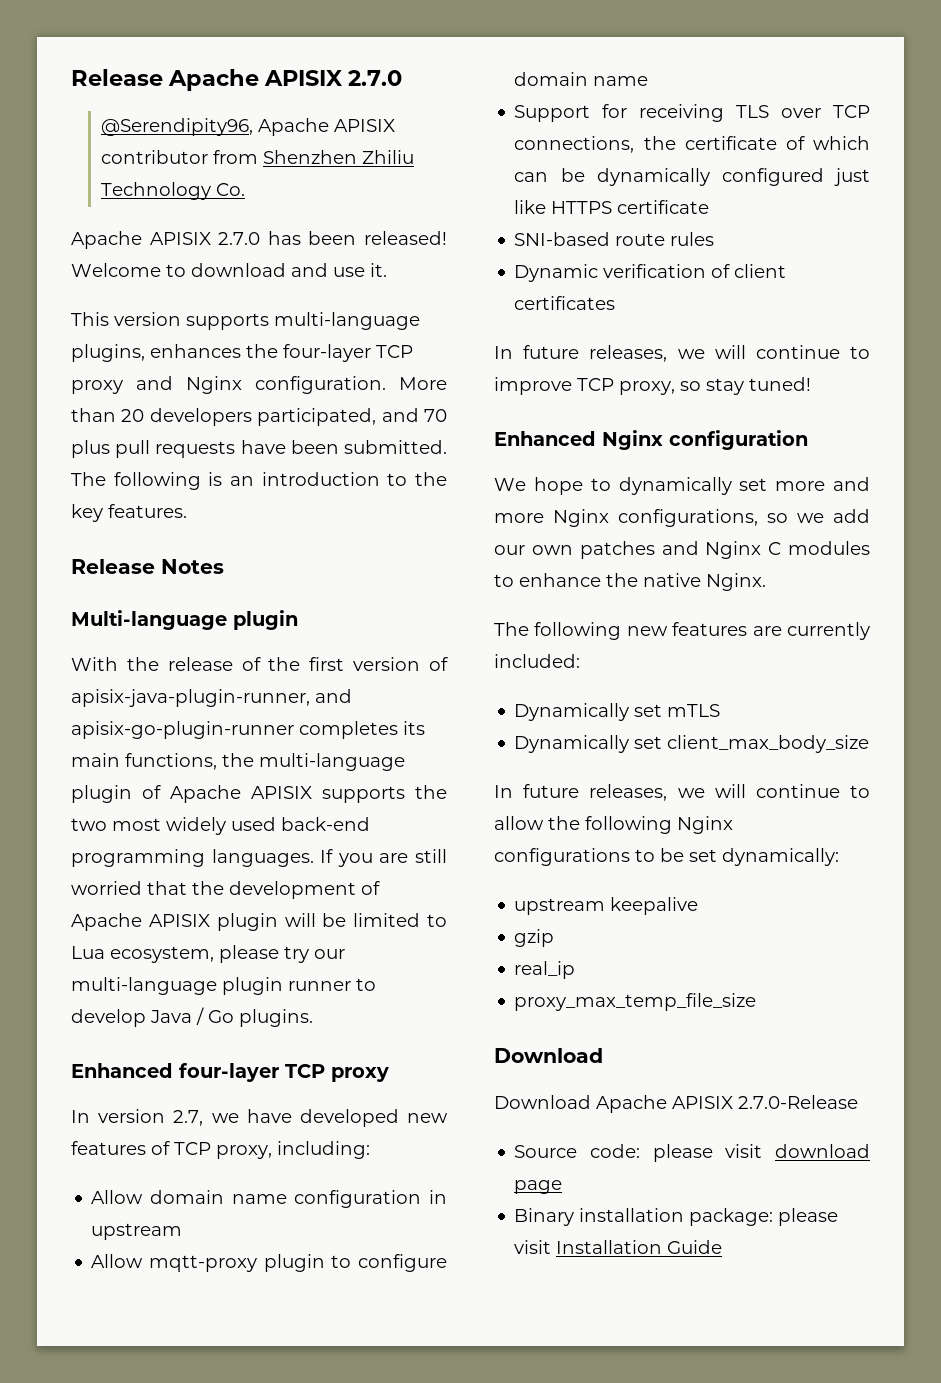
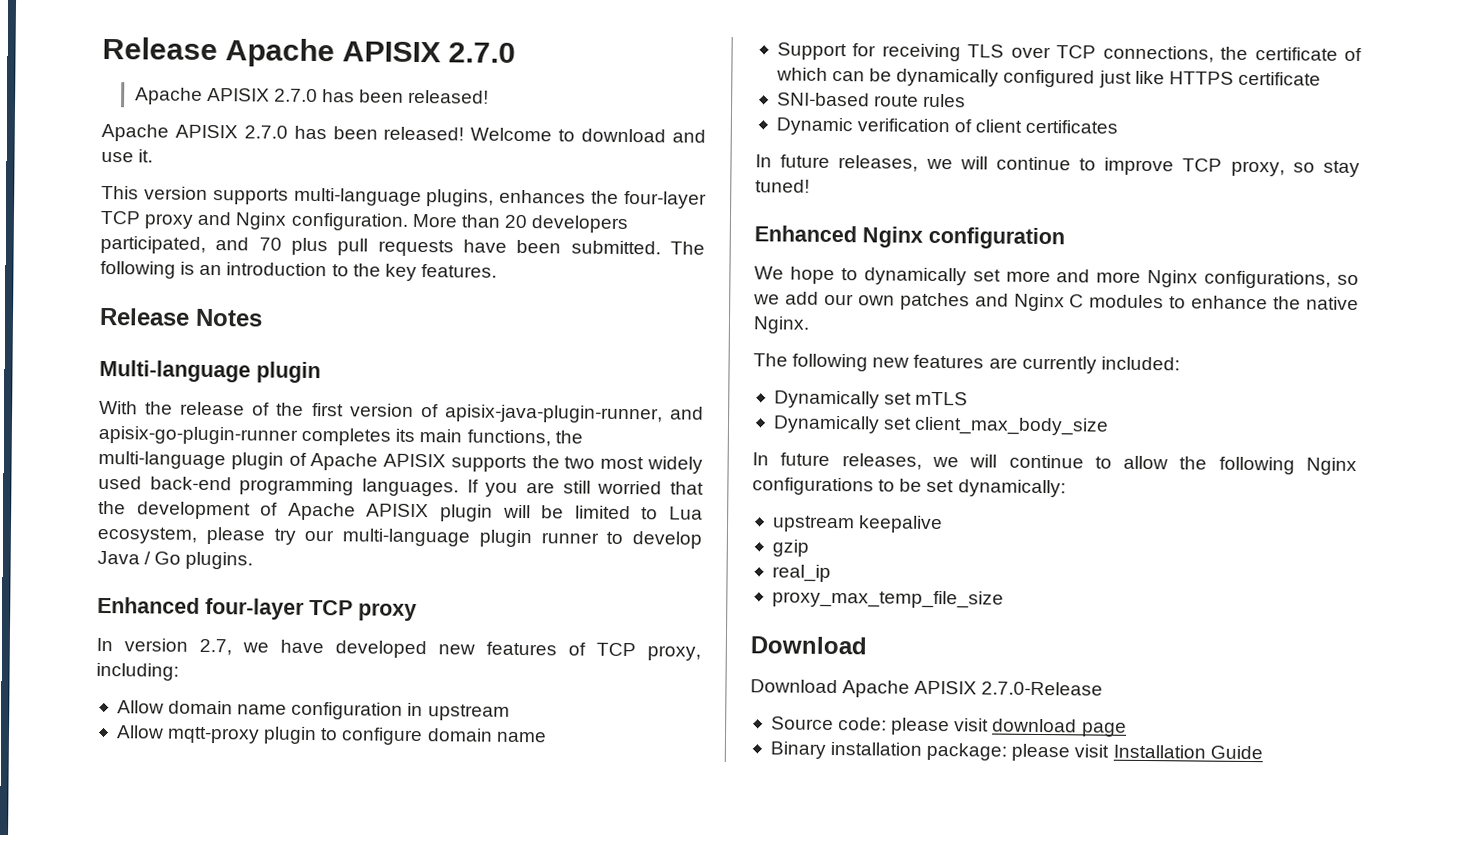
[101,118,396,136] [101,150,415,164] [101,182,246,200] @Serendipity96, Apache APISIX contributor from Shenzhen Zhiliu Technology Co. -> [134,87,490,105] Apache APISIX 2.7.0 has been released!

